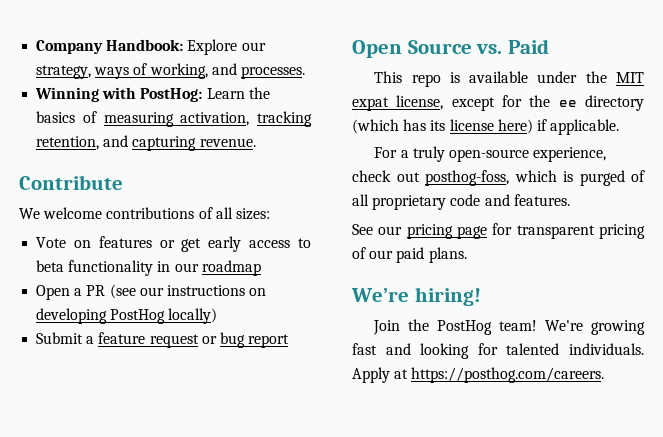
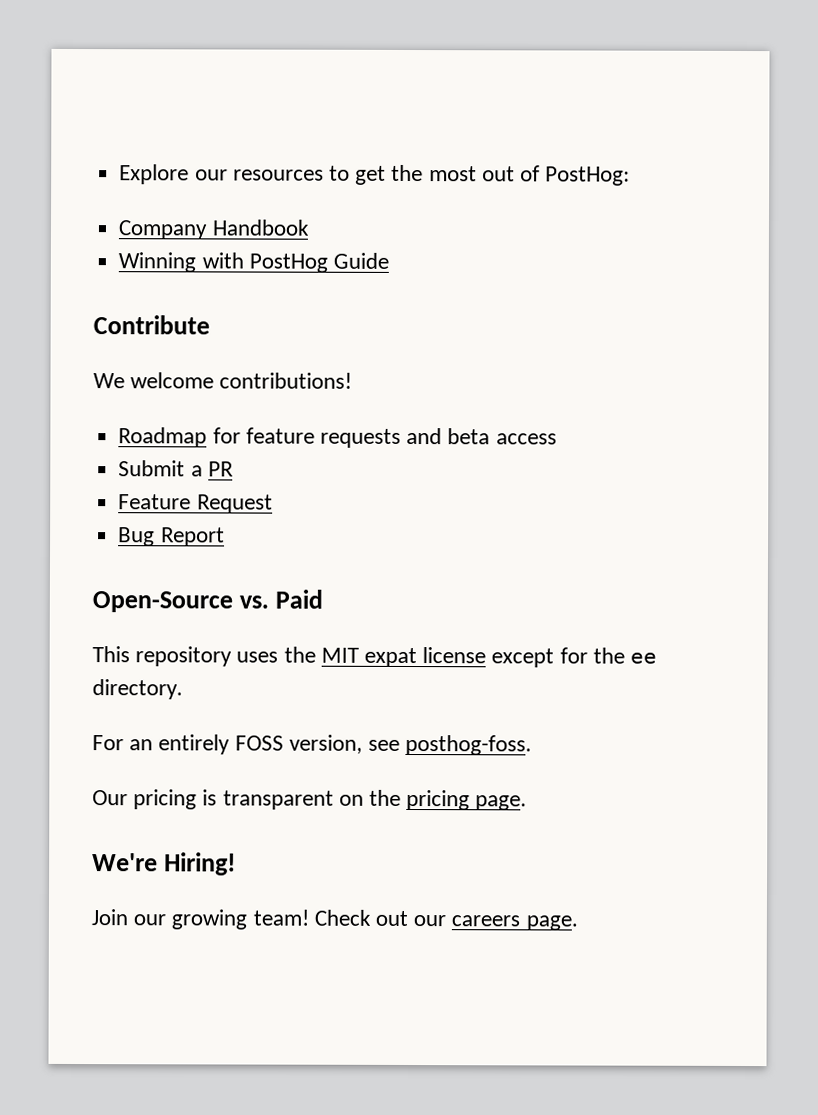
[36,39,266,55] [36,63,305,79] [35,87,270,102] [36,111,312,127] [36,135,256,151] [19,175,123,190] [19,207,270,220] [36,236,311,252] [36,260,261,276] [36,284,267,300] [36,308,218,324] [36,332,290,348] [352,40,472,58] Company Handbook: Explore our strategy, ways of working, and processes. // Winning with PostHog: Learn the basics of measuring activation, tracking retention, and capturing revenue. // Contribute // We welcome contributions of all sizes: // Vote on features or get early access to beta functionality in our roadmap // Open a PR (see our instructions on developing PostHog locally) // Submit a feature request or bug report // Open Source -> [119,164,631,186] [118,219,310,240] [118,252,389,273] [93,315,210,335] [93,372,353,389] [118,427,557,448] [118,460,234,477] [118,494,273,514] [118,527,225,547] [92,591,233,613] Explore our resources to get the most out of PostHog: // Company Handbook // Winning with PostHog Guide // Contribute // We welcome contributions! // Roadmap for feature requests and beta access // Submit a PR // Feature Request // Bug Report // Open-Source
[411,71,578,87] repo is available under -> [135,646,279,667] repository uses
[396,95,444,110] license, -> [422,647,487,664] license
[585,95,644,111] [352,119,620,135] [374,146,607,162] [352,170,645,186] [352,194,570,210] [352,223,645,239] [352,247,467,263] [351,287,481,306] directory (which has its license here) if applicable. // For a truly open-source experience, check out posthog-foss, which is purged of all proprietary code and features. // See our pricing page for transparent pricing of our paid plans. // We’re hiring! -> [92,679,183,700] [92,734,533,756] [92,789,528,811] [92,852,236,876] directory. // For an entirely FOSS version, see posthog-foss. // Our pricing is transparent on the pricing page. // We're Hiring!
[408,319,645,335] [352,343,644,359] [352,367,605,383] the PostHog team! We're growing fast and looking for talented individuals. Apply at https://posthog.com/careers. -> [133,909,578,931] our growing team! Check out our careers page.

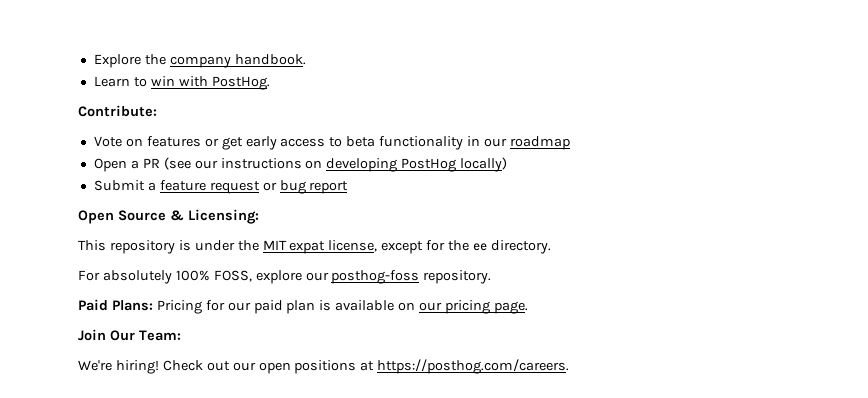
[194,164,631,186] [118,219,310,240] [118,252,389,273] [93,315,210,335] [93,372,353,389] [118,427,557,448] [118,460,234,477] [118,494,273,514] [118,527,225,547] [92,589,323,613] our resources to get the most out of PostHog: // Company Handbook // Winning with PostHog Guide // Contribute // We welcome contributions! // Roadmap for feature requests and beta access // Submit a PR // Feature Request // Bug Report // Open-Source vs. Paid -> [144,54,306,68] [93,76,270,90] [78,105,157,117] [93,136,570,150] [93,157,508,172] [93,180,349,194] [78,209,259,224] the company handbook. // Learn to win with PostHog. // Contribute: // Vote on features or get early access to beta functionality in our roadmap // Open a PR (see our instructions on developing PostHog locally) // Submit a feature request or bug report // Open Source & Licensing:
[236,651,279,663] uses -> [178,240,235,251] is under
[422,647,487,664] license -> [328,240,378,252] license,
[129,734,533,756] [92,789,528,811] [92,852,236,876] [91,909,578,931] an entirely FOSS version, see posthog-foss. // Our pricing is transparent on the pricing page. // We're Hiring! // Join our growing team! Check out our careers page. -> [102,270,492,284] [78,299,528,314] [78,329,181,341] [78,359,570,374] absolutely 100% FOSS, explore our posthog-foss repository. // Paid Plans: Pricing for our paid plan is available on our pricing page. // Join Our Team: // We're hiring! Check out our open positions at https://posthog.com/careers.

